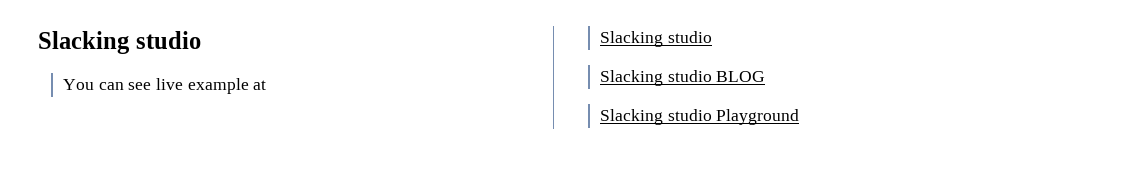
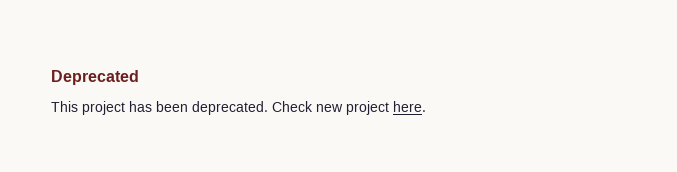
[38,31,201,54] [62,78,267,94] [599,31,712,47] [599,70,766,86] [599,109,800,125] Slacking studio // You can see live example at // Slacking studio // Slacking studio BLOG // Slacking studio Playground -> [51,70,139,85] [51,101,426,115] Deprecated // This project has been deprecated. Check new project here.

